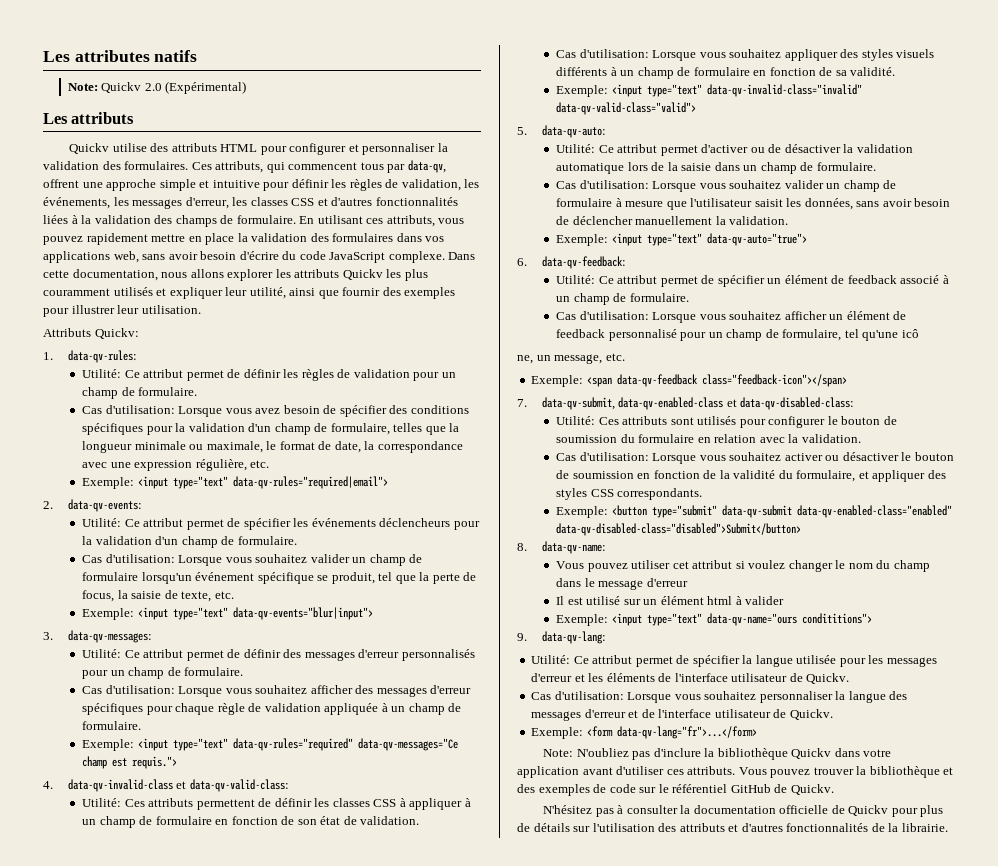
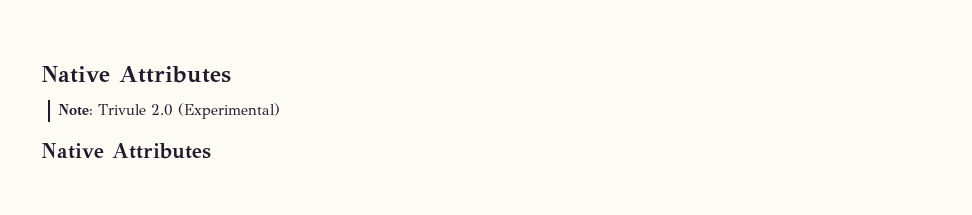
[43,50,198,62] [67,81,247,94] [43,112,135,124] [69,143,448,155] [43,160,446,173] [43,179,480,191] [43,197,458,209] [43,215,465,227] [43,233,445,245] [43,251,476,263] [43,269,428,281] [43,287,456,299] [43,305,201,317] [43,328,139,339] [43,350,137,363] [81,369,456,381] [81,387,198,399] [81,405,469,417] [81,423,460,435] [81,441,463,453] [81,459,270,471] [81,476,388,489] [43,499,142,512] [81,518,480,530] [81,536,297,548] [81,554,423,566] [81,572,477,584] [81,590,234,602] [81,607,373,620] [43,630,152,643] [81,649,475,661] [81,667,244,679] [81,685,472,697] [81,703,462,715] [81,721,141,730] [81,738,458,751] [81,756,177,769] [43,779,289,792] [81,798,471,810] [81,816,420,828] [555,49,935,61] [555,67,896,79] [555,84,862,97] [555,102,696,115] [517,125,606,138] [555,144,913,156] [555,162,876,174] [555,180,897,192] [555,198,951,210] [555,216,789,225] [555,233,807,246] [517,256,626,269] [555,275,949,287] [555,293,689,305] [555,311,907,323] [555,329,919,341] [517,353,625,364] [531,374,847,387] [517,397,855,410] [555,416,897,428] [555,434,861,443] [555,452,954,464] [555,470,946,482] [555,488,703,500] [555,505,952,518] [555,523,801,536] [517,541,606,554] [555,560,930,572] [555,578,688,590] [555,596,785,605] [555,613,872,626] [517,631,606,644] [531,655,937,667] [531,673,850,684] [531,691,908,703] [531,709,833,721] [531,726,757,739] [543,748,892,760] [517,766,954,778] [517,784,834,796] [543,805,944,817] [517,823,948,832] Les attributes natifs // Note: Quickv 2.0 (Expérimental) // Les attributs // Quickv utilise des attributs HTML pour configurer et personnaliser la validation des formulaires. Ces attributs, qui commencent tous par data-qv, offrent une approche simple et intuitive pour définir les règles de validation, les événements, les messages d'erreur, les classes CSS et d'autres fonctionnalités liées à la validation des champs de formulaire. En utilisant ces attributs, vous pouvez rapidement mettre en place la validation des formulaires dans vos applications web, sans avoir besoin d'écrire du code JavaScript complexe. Dans cette documentation, nous allons explorer les attributs Quickv les plus couramment utilisés et expliquer leur utilité, ainsi que fournir des exemples pour illustrer leur utilisation. // Attributs Quickv: // 1. data-qv-rules: // Utilité: Ce attribut permet de définir les règles de validation pour un champ de formulaire. // Cas d'utilisation: Lorsque vous avez besoin de spécifier des conditions spécifiques pour la validation d'un champ de formulaire, telles que la longueur minimale ou maximale, le format de date, la correspondance avec une expression régulière, etc. // Exemple: <input type="text" data-qv-rules="required|email"> // 2. data-qv-events: // Utilité: Ce attribut permet de spécifier les événements déclencheurs pour la validation d'un champ de formulaire. // Cas d'utilisation: Lorsque vous souhaitez valider un champ de formulaire lorsqu'un événement spécifique se produit, tel que la perte de focus, la saisie de texte, etc. // Exemple: <input type="text" data-qv-events="blur|input"> // 3. data-qv-messages: // Utilité: Ce attribut permet de définir des messages d'erreur personnalisés pour un champ de formulaire. // Cas d'utilisation: Lorsque vous souhaitez afficher des messages d'erreur spécifiques pour chaque règle de validation appliquée à un champ de formulaire. // Exemple: <input type="text" data-qv-rules="required" data-qv-messages="Ce champ est requis."> // 4. data-qv-invalid-class et data-qv-valid-class: // Utilité: Ces attributs permettent de définir les classes CSS à appliquer à un champ de formulaire en fonction de son état de validation. // Cas d'utilisation: Lorsque vous souhaitez appliquer des styles visuels différents à un champ de formulaire en fonction de sa validité. // Exemple: <input type="text" data-qv-invalid-class="invalid" data-qv-valid-class="valid"> // 5. data-qv-auto: // Utilité: Ce attribut permet d'activer ou de désactiver la validation automatique lors de la saisie dans un champ de formulaire. // Cas d'utilisation: Lorsque vous souhaitez valider un champ de formulaire à mesure que l'utilisateur saisit les données, sans avoir besoin de déclencher manuellement la validation. // Exemple: <input type="text" data-qv-auto="true"> // 6. data-qv-feedback: // Utilité: Ce attribut permet de spécifier un élément de feedback associé à un champ de formulaire. // Cas d'utilisation: Lorsque vous souhaitez afficher un élément de feedback personnalisé pour un champ de formulaire, tel qu'une icô // ne, un message, etc. // Exemple: <span data-qv-feedback class="feedback-icon"></span> // 7. data-qv-submit, data-qv-enabled-class et data-qv-disabled-class: // Utilité: Ces attributs sont utilisés pour configurer le bouton de soumission du formulaire en relation avec la validation. // Cas d'utilisation: Lorsque vous souhaitez activer ou désactiver le bouton de soumission en fonction de la validité du formulaire, et appliquer des styles CSS correspondants. // Exemple: <button type="submit" data-qv-submit data-qv-enabled-class="enabled" data-qv-disabled-class="disabled">Submit</button> // 8. data-qv-name: // Vous pouvez utiliser cet attribut si voulez changer le nom du champ dans le message d'erreur // Il est utilisé sur un élément html à valider // Exemple: <input type="text" data-qv-name="ours condititions"> // 9. data-qv-lang: // Utilité: Ce attribut permet de spécifier la langue utilisée pour les messages d'erreur et les éléments de l'interface utilisateur de Quickv. // Cas d'utilisation: Lorsque vous souhaitez personnaliser la langue des messages d'erreur et de l'interface utilisateur de Quickv. // Exemple: <form data-qv-lang="fr">...</form> // Note: N'oubliez pas d'inclure la bibliothèque Quickv dans votre application avant d'utiliser ces attributs. Vous pouvez trouver la bibliothèque et des exemples de code sur le référentiel GitHub de Quickv. // N'hésitez pas à consulter la documentation officielle de Quickv pour plus de détails sur l'utilisation des attributs et d'autres fonctionnalités de la librairie. -> [41,66,231,83] [58,103,281,119] [41,143,211,159] Native Attributes // Note: Trivule 2.0 (Experimental) // Native Attributes

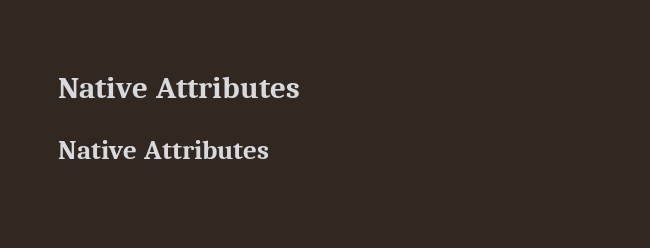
[41,66,231,83] [58,103,281,119] Native Attributes // Note: Trivule 2.0 (Experimental) -> [58,76,301,98] Native Attributes

